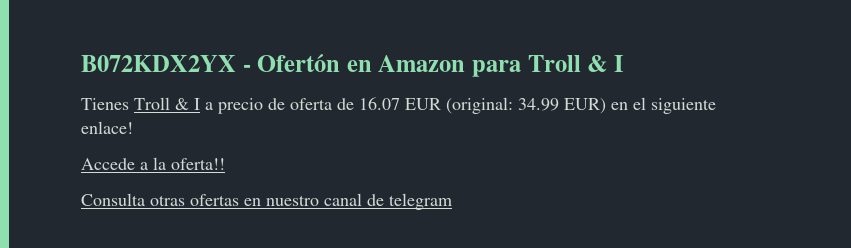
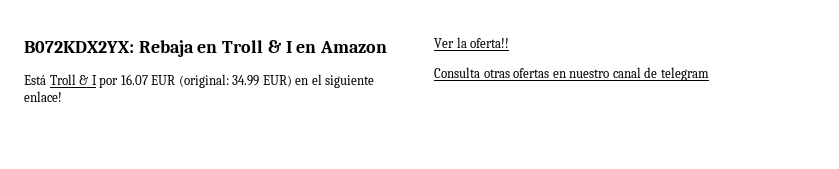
[81,54,624,77] [81,97,354,114] B072KDX2YX - Ofertón en Amazon para Troll & I // Tienes Troll & I a precio de oferta de -> [24,40,388,57] [24,74,119,88] B072KDX2YX: Rebaja en Troll & I en Amazon // Está Troll & I por
[81,158,148,170] Accede a -> [434,38,454,48] Ver

